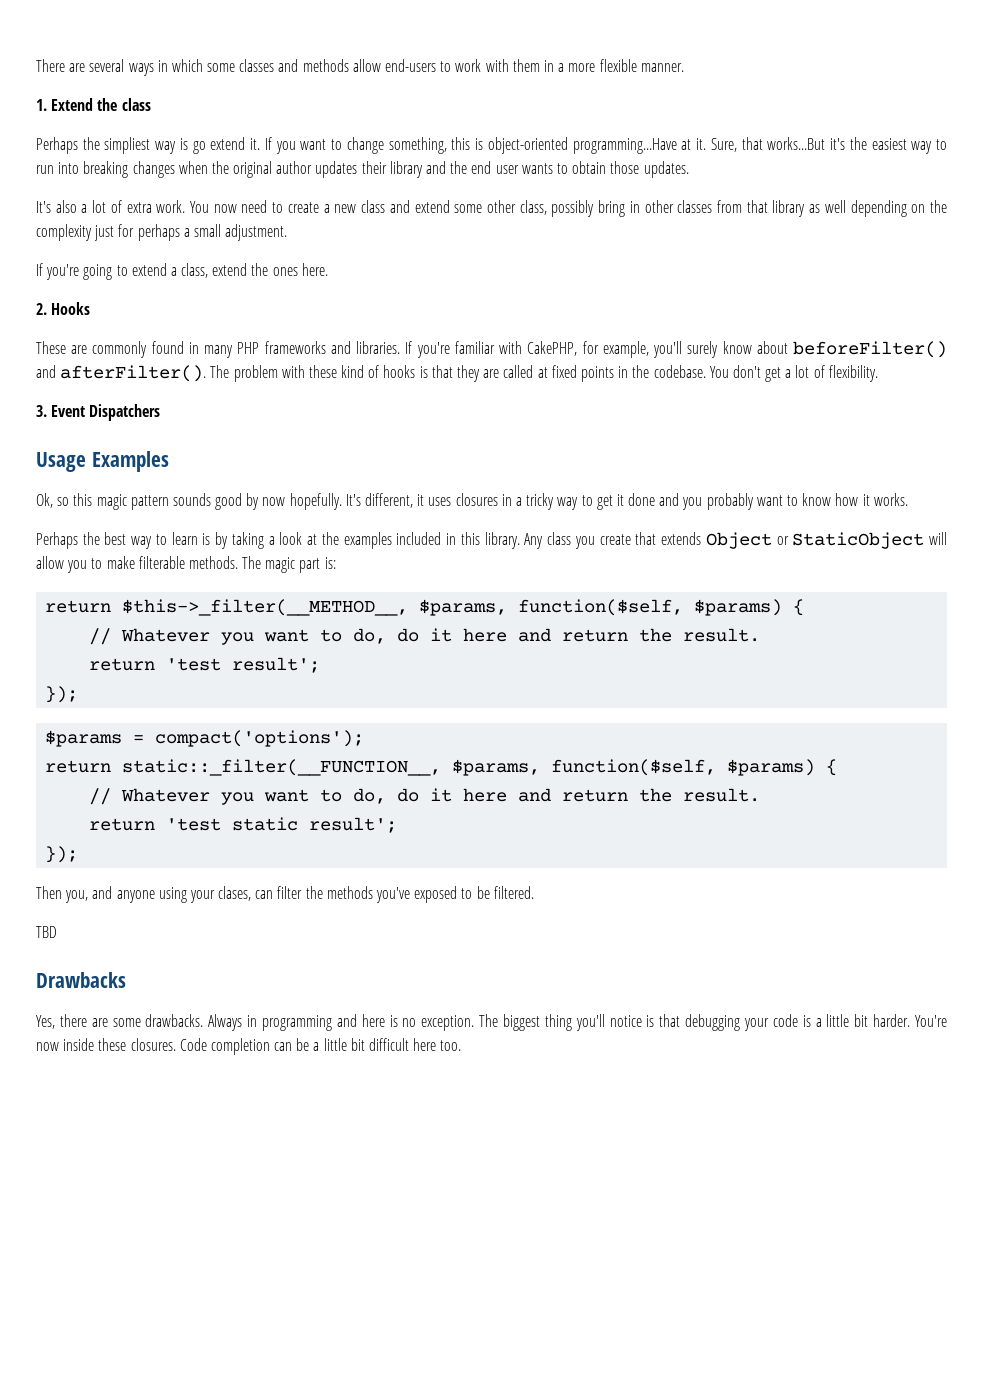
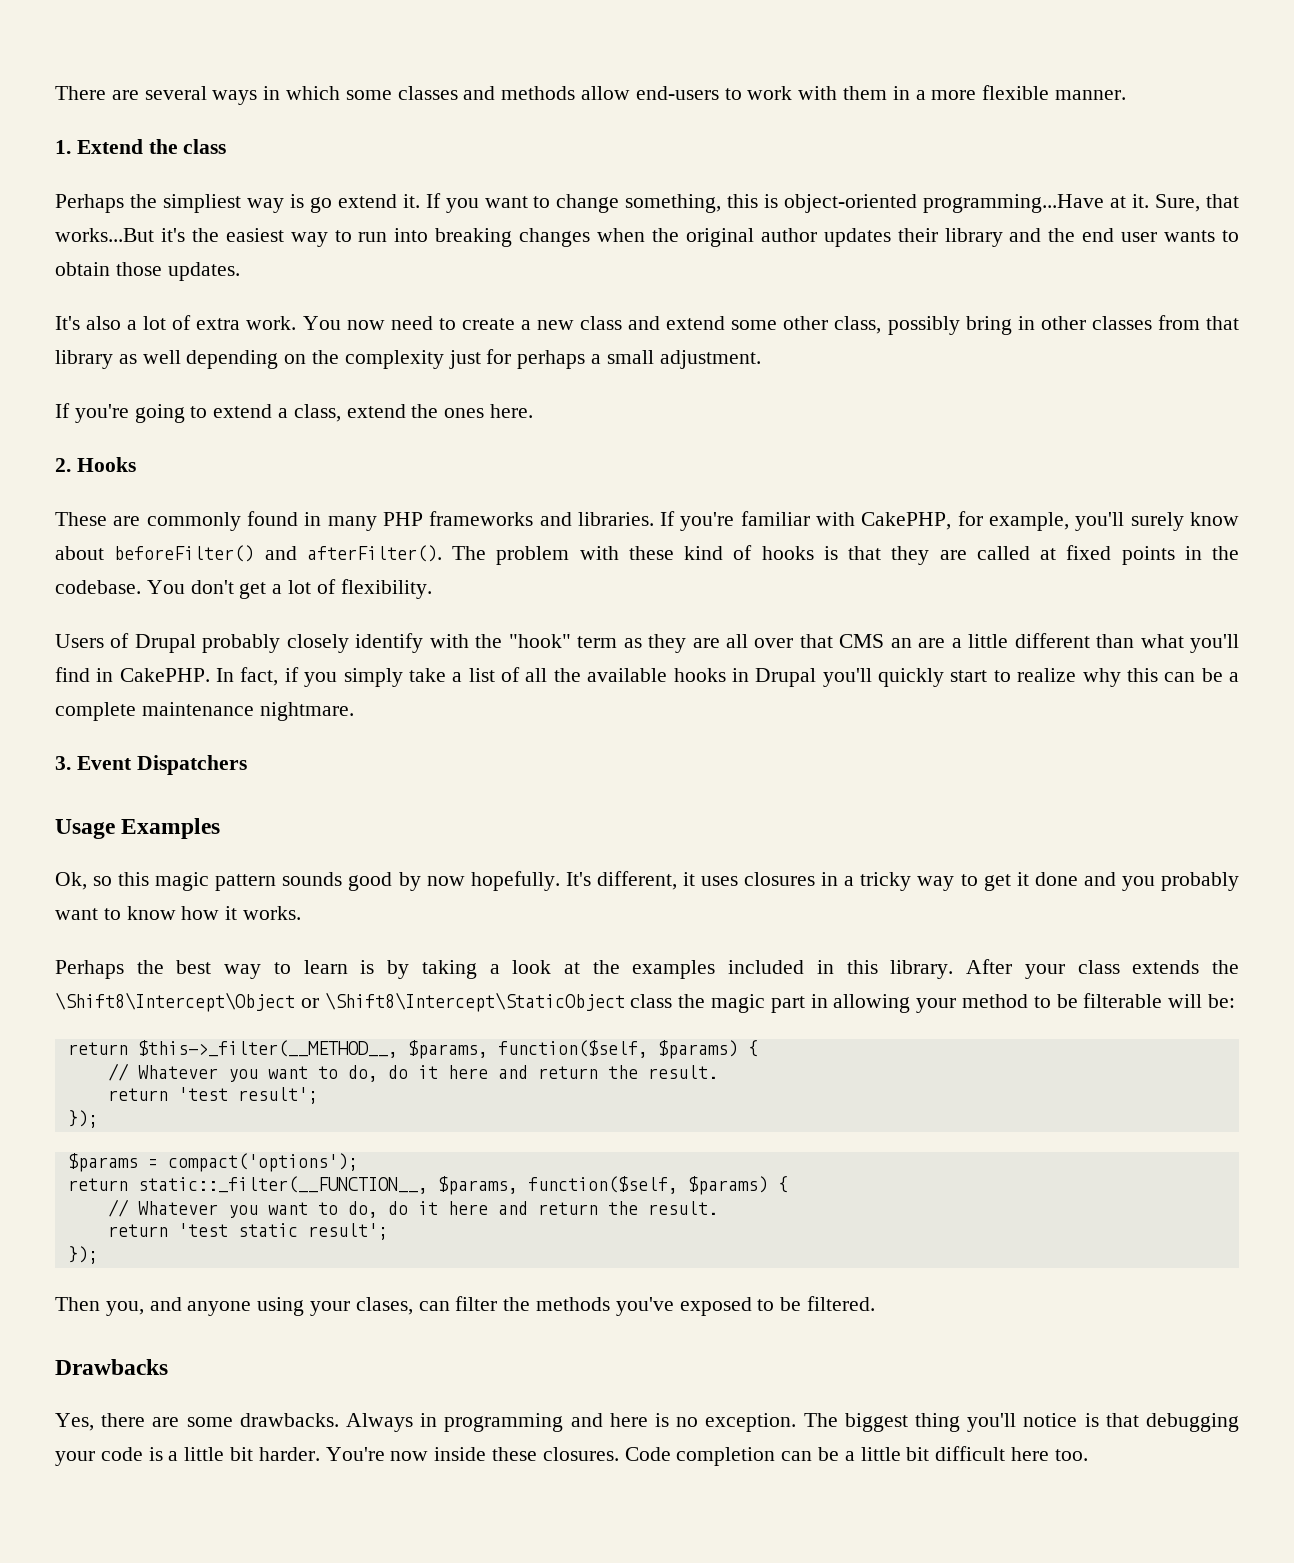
(878, 373) none -> [55,633,1240,653] [55,667,1239,687] [55,702,354,721] // Users of Drupal probably closely identify with the "hook" term as they are all over that CMS an are a little different than what you'll find in CakePHP. In fact, if you simply take a list of all the available hooks in Drupal you'll quickly start to realize why this can be a complete maintenance nightmare.
[524,532,948,549] [36,556,336,573] Any class you create that extends Object or StaticObject will allow you to make filterable methods. The magic part is: -> [966,959,1240,979] [55,992,1236,1013] After your class extends the \Shift8\Intercept\Object or \Shift8\Intercept\StaticObject class the magic part in allowing your method to be filterable will be:
[36,926,57,938] // TBD -> (876, 1303) none

